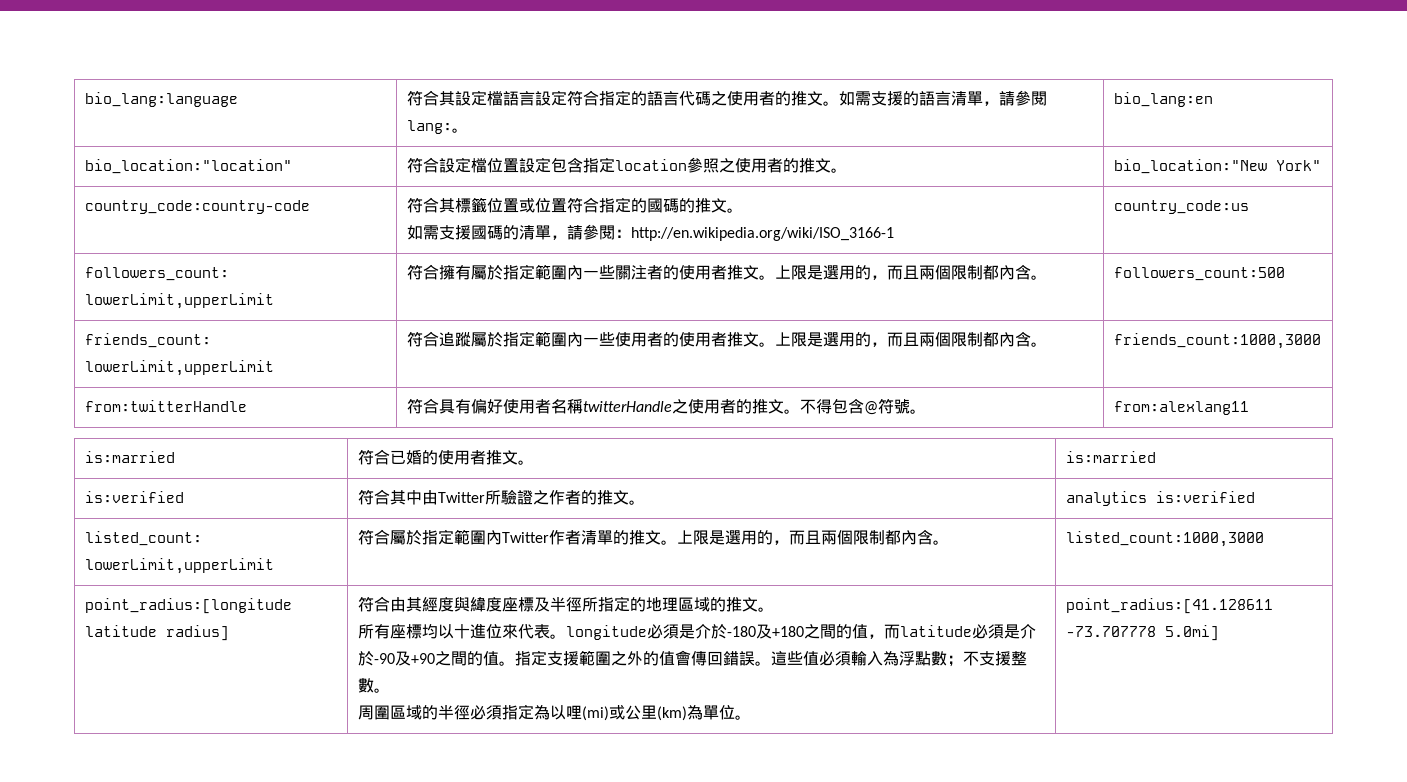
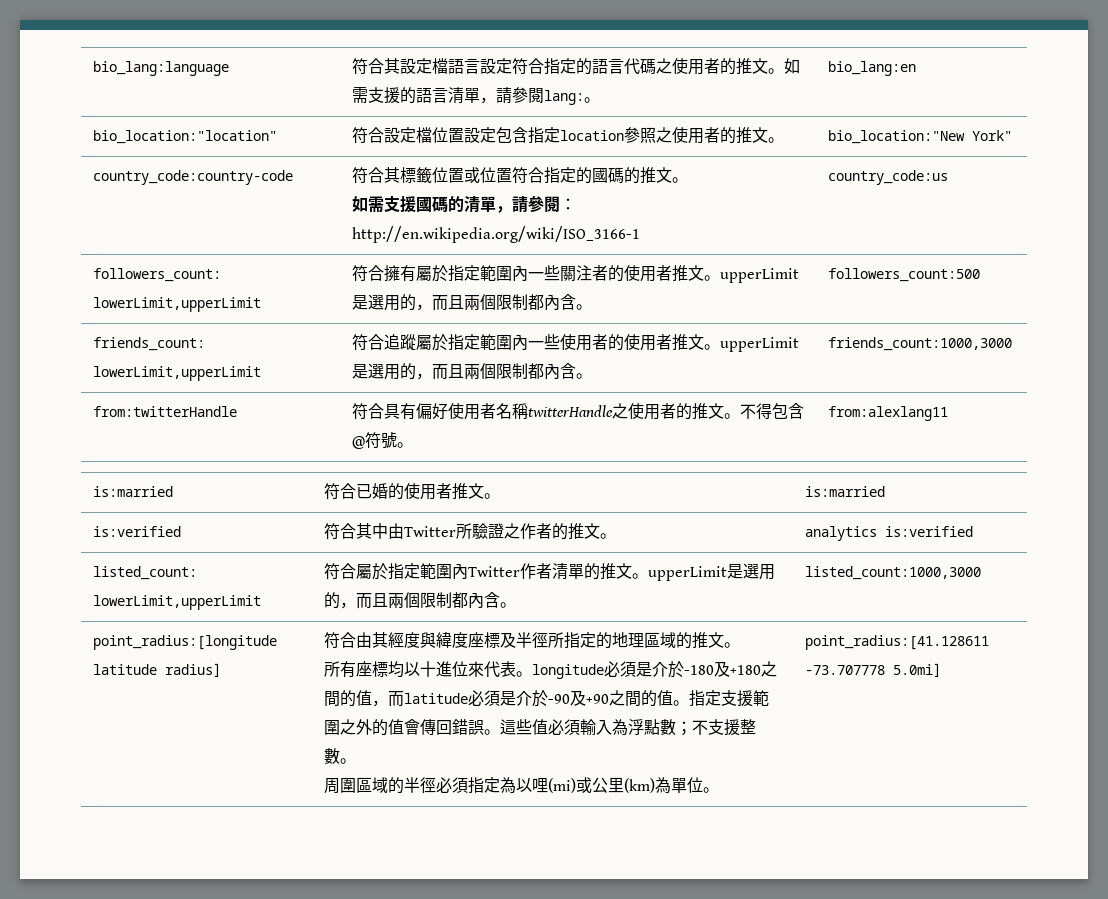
[774,265,807,280] 上限 -> [720,268,800,283] upperLimit
[774,332,807,347] 上限 -> [720,337,800,352] upperLimit
[676,530,709,545] 上限 -> [648,566,728,581] upperLimit

